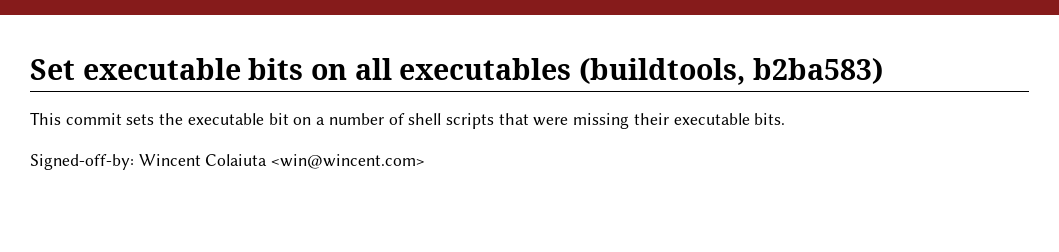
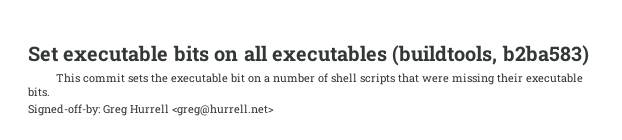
[138,154,426,169] Wincent Colaiuta <win@wincent.com> -> [103,104,274,116] Greg Hurrell <greg@hurrell.net>

